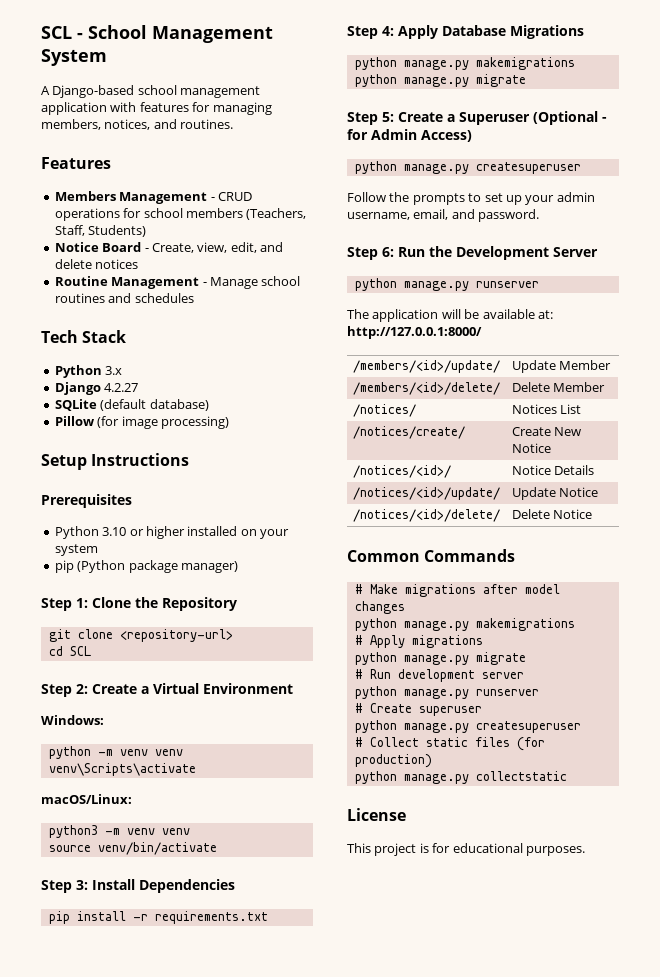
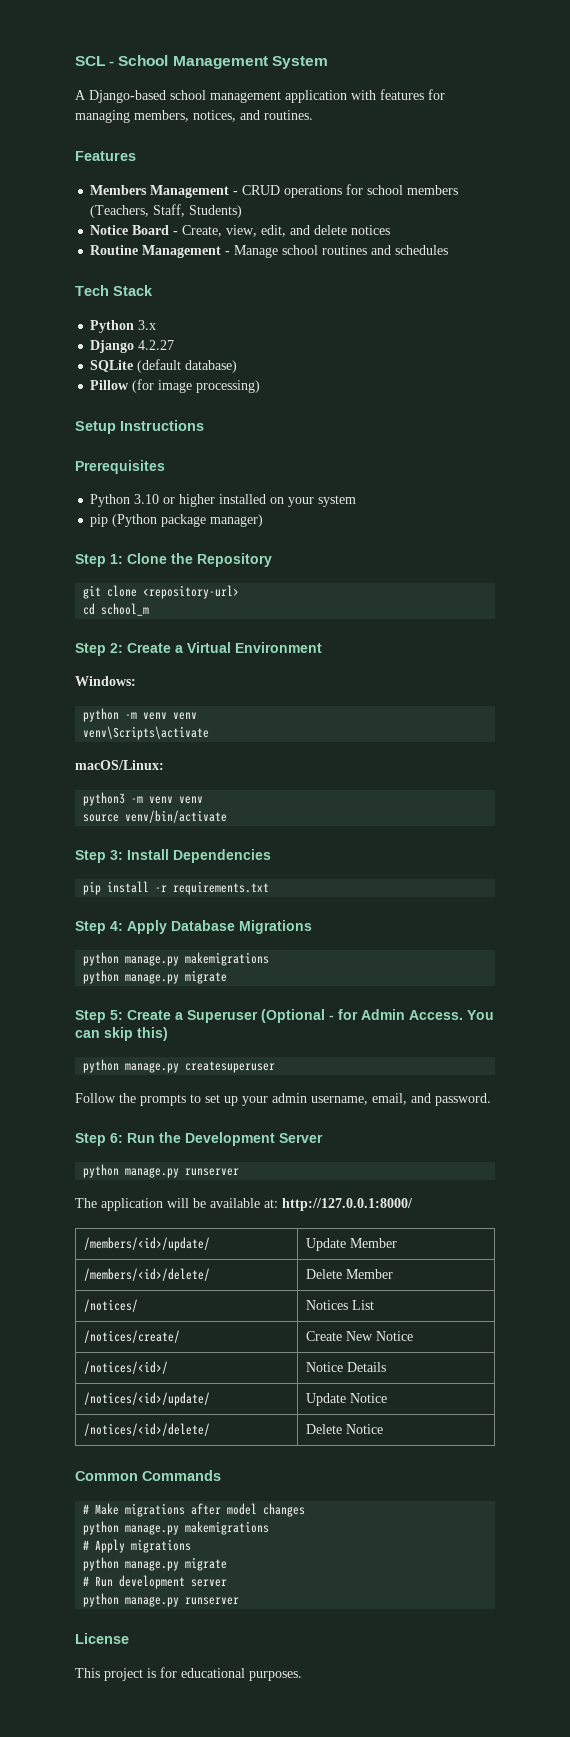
[69,646,91,656] SCL -> [101,603,150,616] school_m
[421,130,472,142] Access) -> [409,1010,494,1020] [75,1027,168,1041] Access. You can skip this)
[354,703,482,716] [354,720,581,733] [354,737,545,751] [354,754,432,768] [354,771,567,784] // # Create superuser // python manage.py createsuperuser // # Collect static files (for production) // python manage.py collectstatic -> (240, 1601) none

